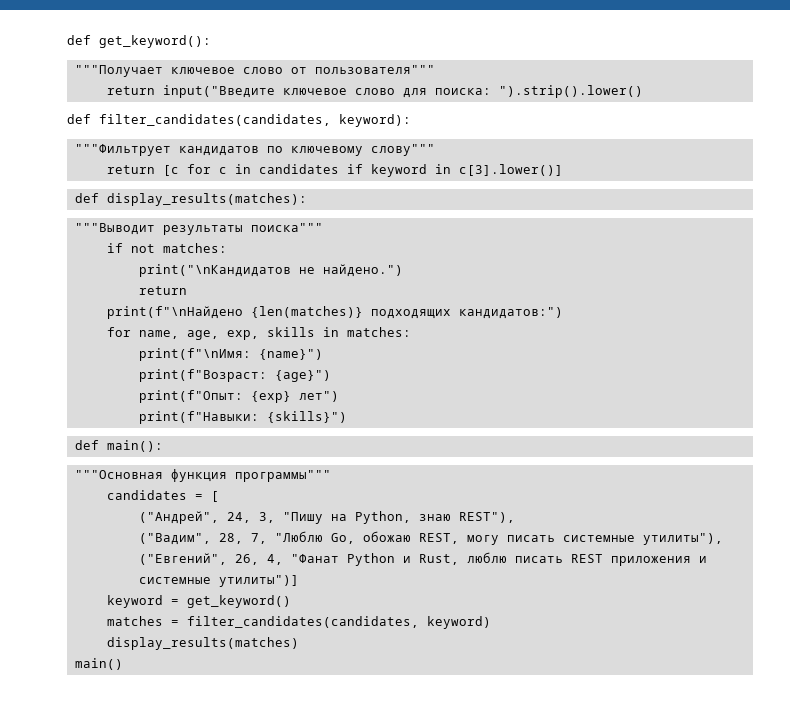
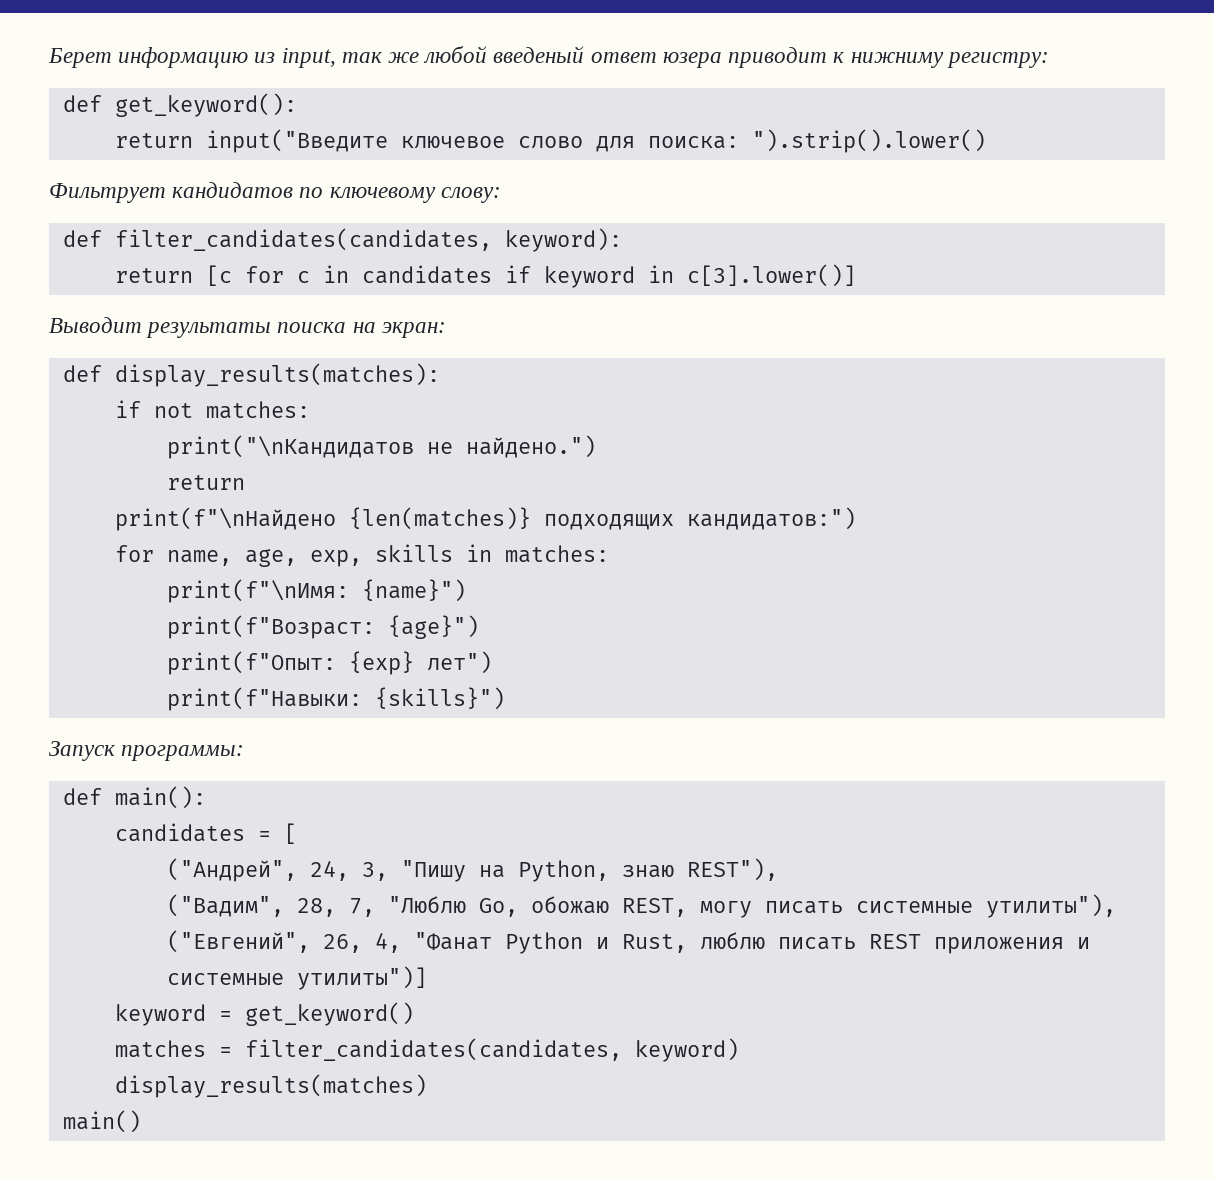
[67,35,211,48] [74,65,435,77] def get_keyword(): // """Получает ключевое слово от пользователя""" -> [48,46,1049,68] [62,93,297,117] Берет информацию из input, так же любой введеный ответ юзера приводит к нижниму регистру: // def get_keyword():
[67,114,411,127] [74,144,435,156] def filter_candidates(candidates, keyword): // """Фильтрует кандидатов по ключевому слову""" -> [49,182,501,203] [62,228,622,252] Фильтрует кандидатов по ключевому слову: // def filter_candidates(candidates, keyword):
(563, 170) none -> [49,317,446,338] // Выводит результаты поиска на экран:
[74,223,323,235] // """Выводит результаты поиска""" -> (440, 375) none
(347, 417) none -> [49,741,245,761] // Запуск программы:
[74,469,331,482] // """Основная функция программы""" -> (206, 797) none

